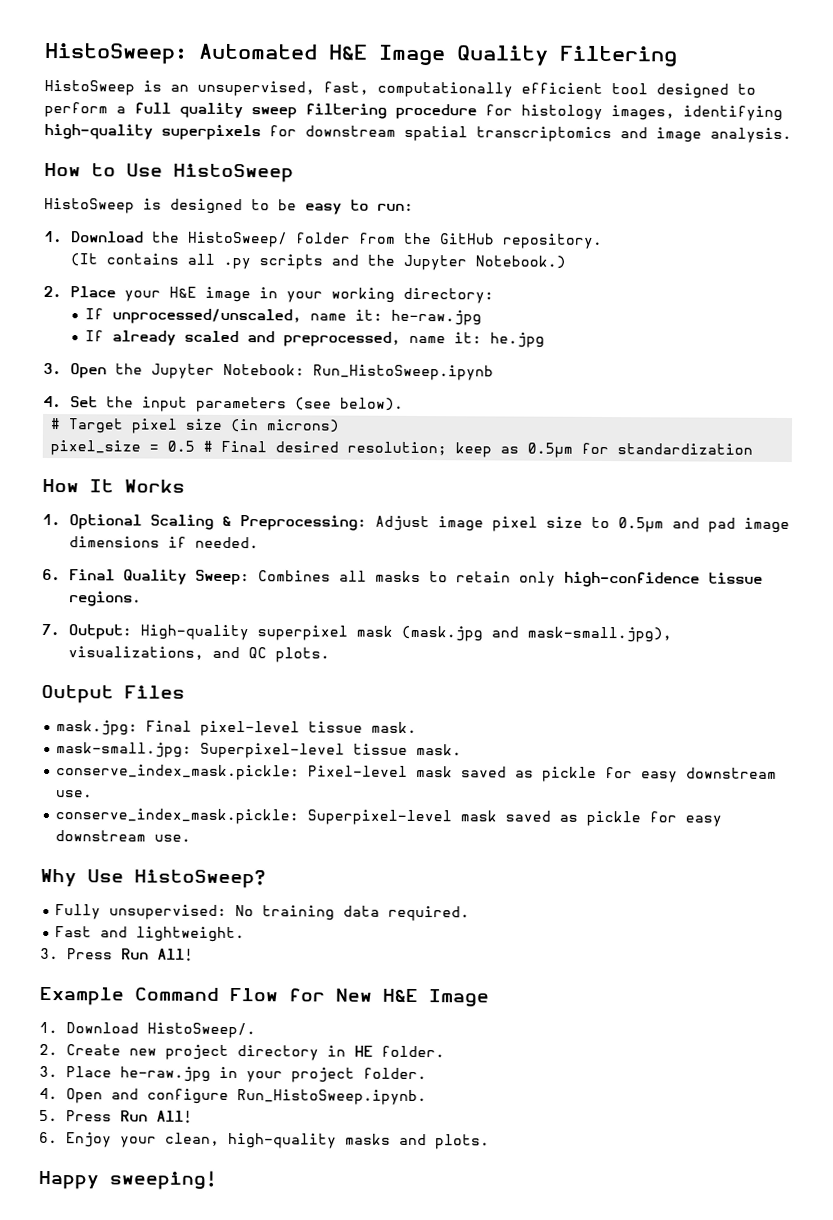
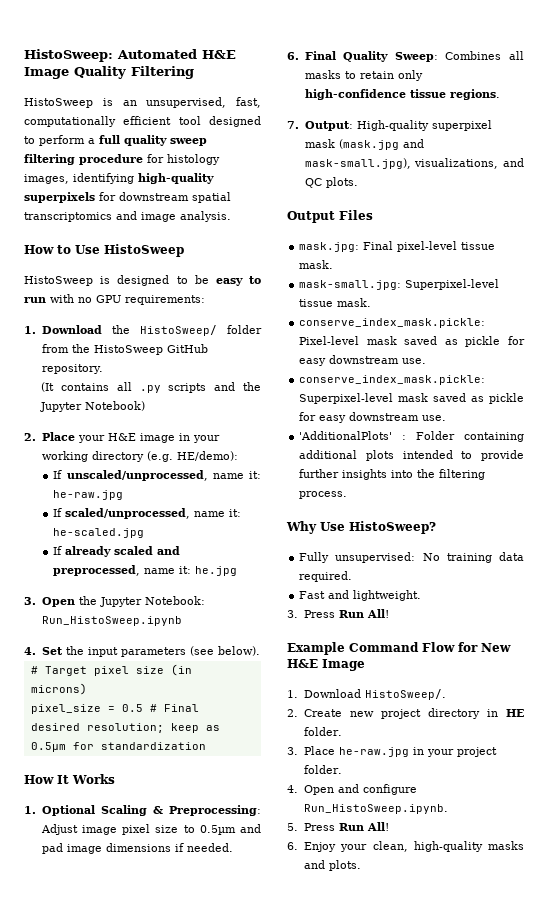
[377,203,414,211] run: -> [24,294,205,305] run with no GPU requirements:
(432, 238) none -> [93,345,163,355] HistoSweep
[474,255,566,269] Notebook.) -> [85,401,146,411] Notebook)
[402,287,494,304] [84,308,302,325] directory: // If unprocessed/unscaled, -> [91,451,238,462] [53,470,208,481] directory (e.g. HE/demo): // If unscaled/unprocessed,
(482, 317) none -> [53,508,242,519] [53,528,145,538] // If scaled/unprocessed, name it: he-scaled.jpg
(192, 838) none -> [299,431,524,442] [299,450,524,461] [299,469,486,480] [299,491,348,499] // 'AdditionalPlots' : Folder containing additional plots intended to provide further insights into the filtering process.
[38,1170,217,1190] // Happy sweeping! -> (362, 865) none

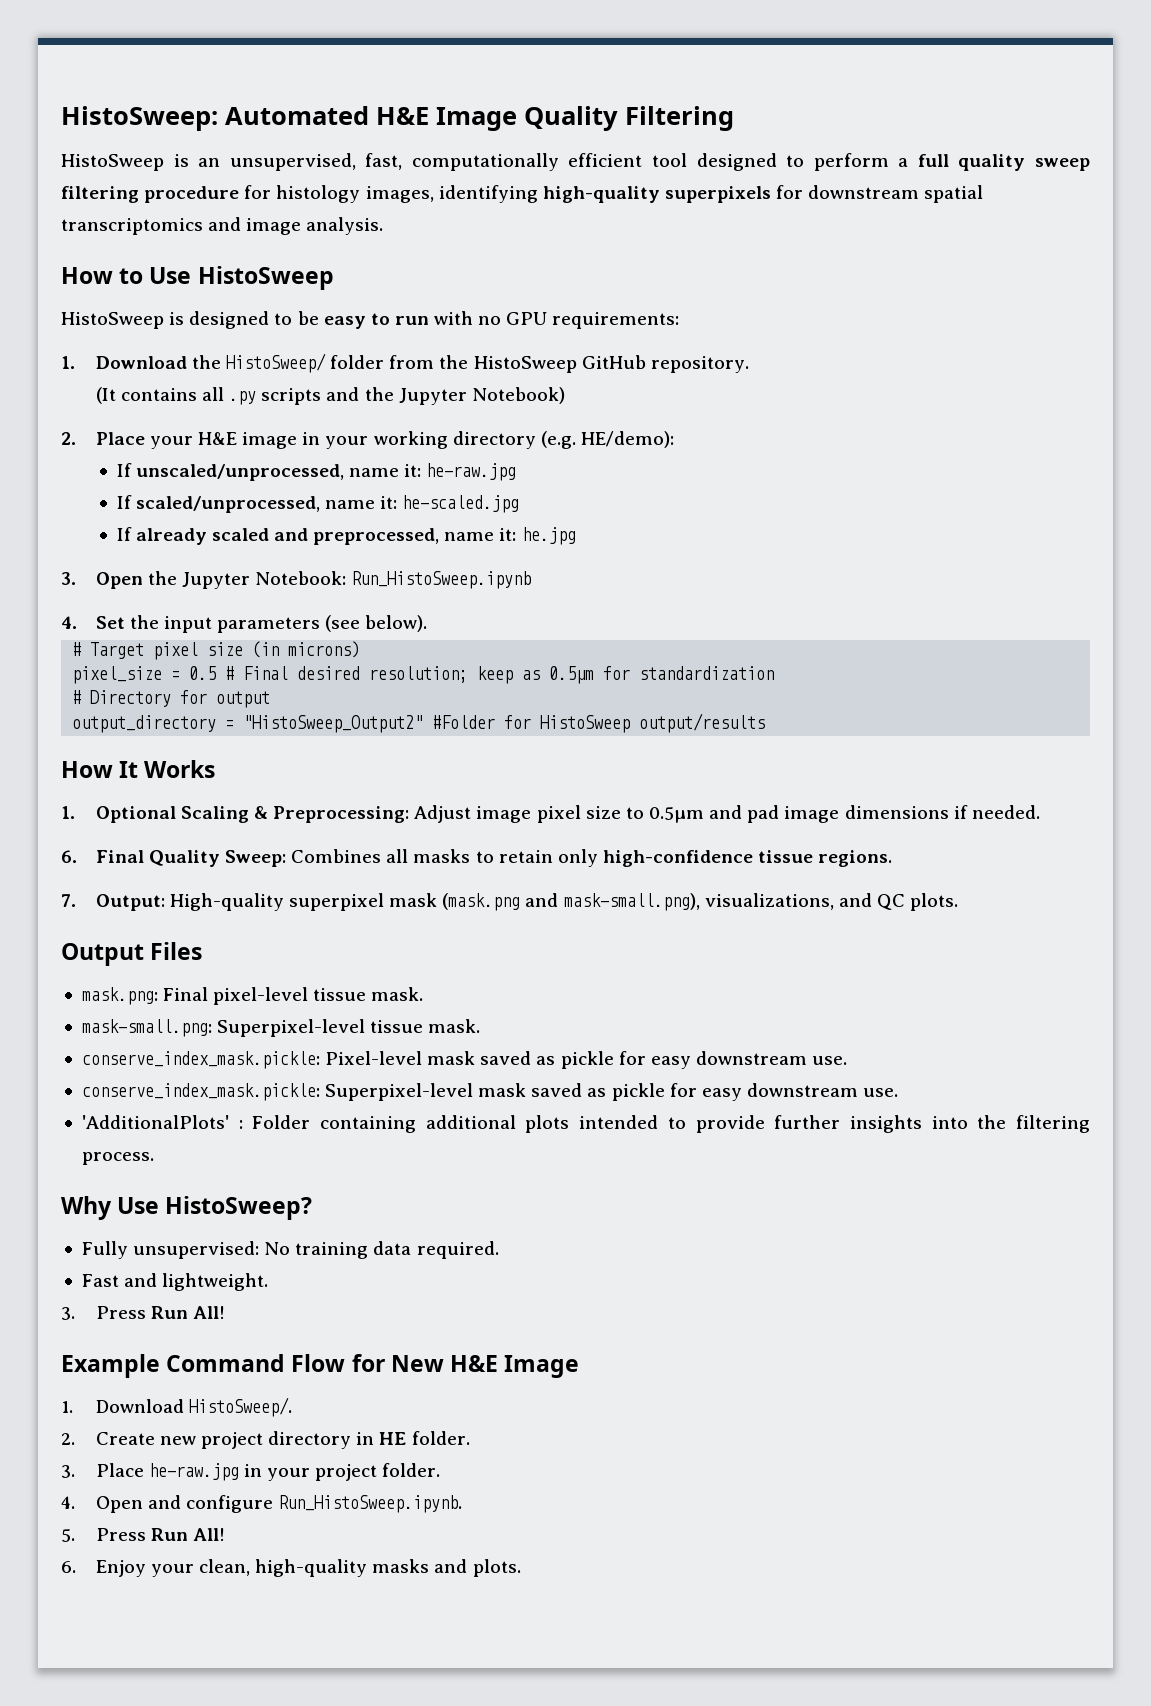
(206, 746) none -> [72,690,271,708] [72,713,766,733] // # Directory for output // output_directory = "HistoSweep_Output2" #Folder for HistoSweep output/results
[338,139,424,150] [304,158,411,169] (mask.jpg and mask-small.jpg), -> [442,893,700,911] (mask.png and mask-small.png),
[299,242,360,252] mask.jpg: -> [81,987,158,1005] mask.png:
[299,280,402,290] mask-small.jpg: -> [81,1019,212,1037] mask-small.png:

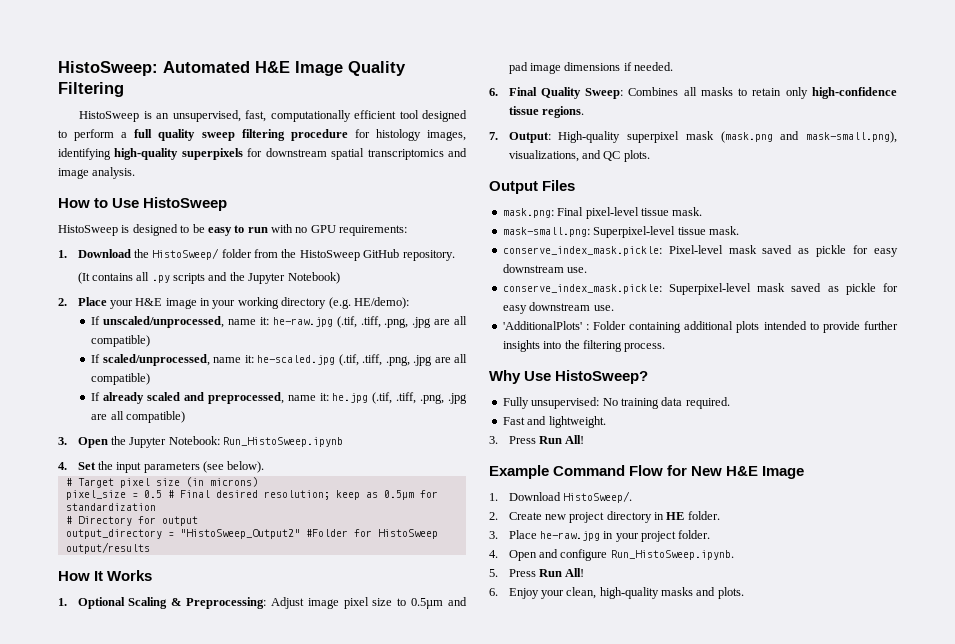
(517, 472) none -> [336,316,468,328] [91,335,151,347] (.tif, .tiff, .png, .jpg are all compatible)
(520, 504) none -> [338,354,467,366] [91,373,151,385] (.tif, .tiff, .png, .jpg are all compatible)
(576, 536) none -> [372,392,467,404] [91,411,186,423] (.tif, .tiff, .png, .jpg are all compatible)

